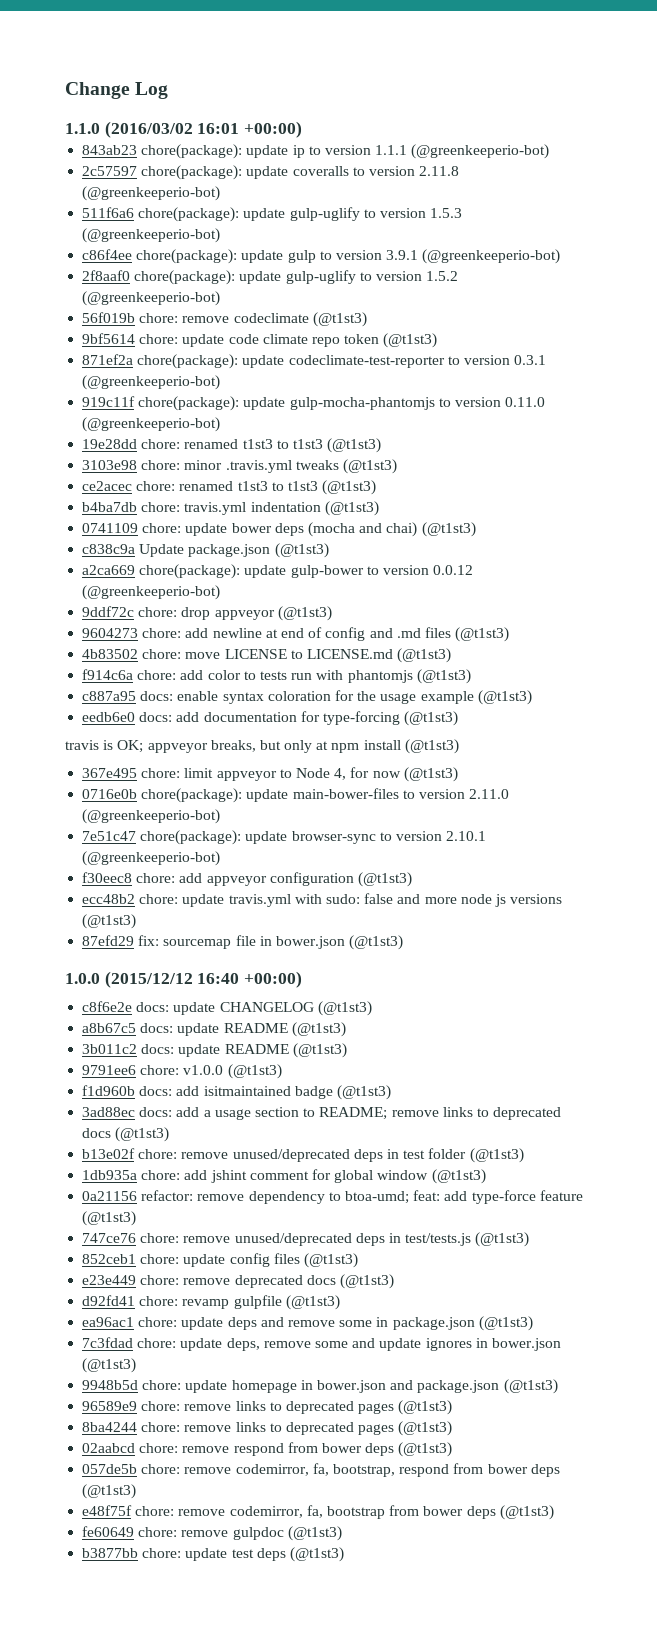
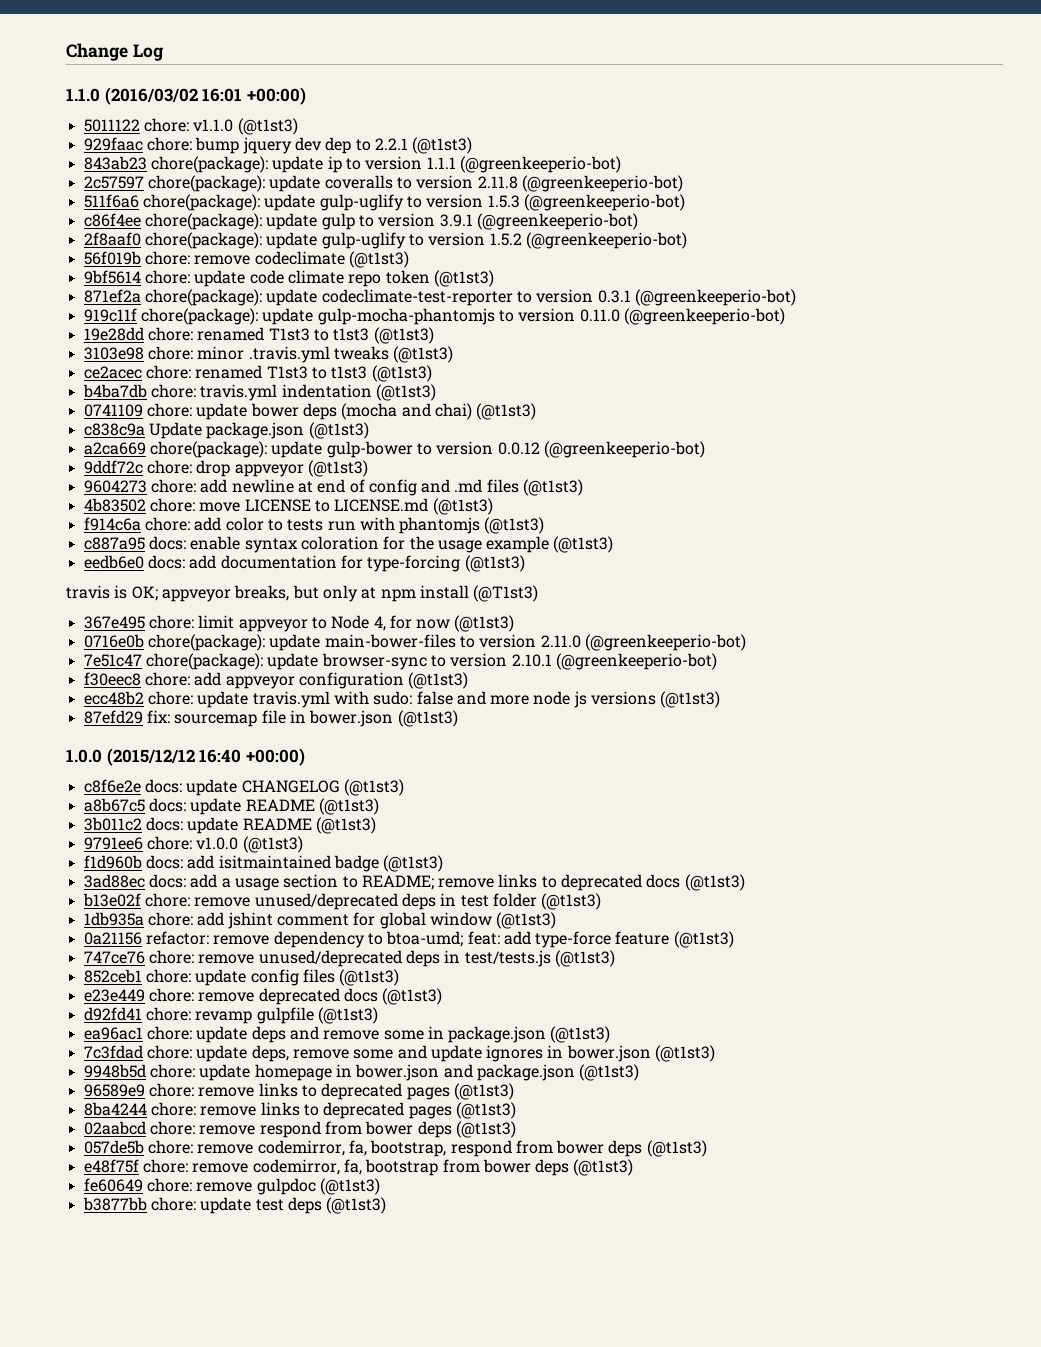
(303, 129) none -> [83,118,298,135] [83,137,473,154] // 5011122 chore: v1.1.0 (@t1st3) // 929faac chore: bump jquery dev dep to 2.2.1 (@t1st3)
[242,439,273,449] t1st3 -> [268,328,310,341] T1st3
[237,481,268,491] t1st3 -> [266,366,308,379] T1st3
[404,739,459,754] (@t1st3) -> [473,585,539,602] (@T1st3)

